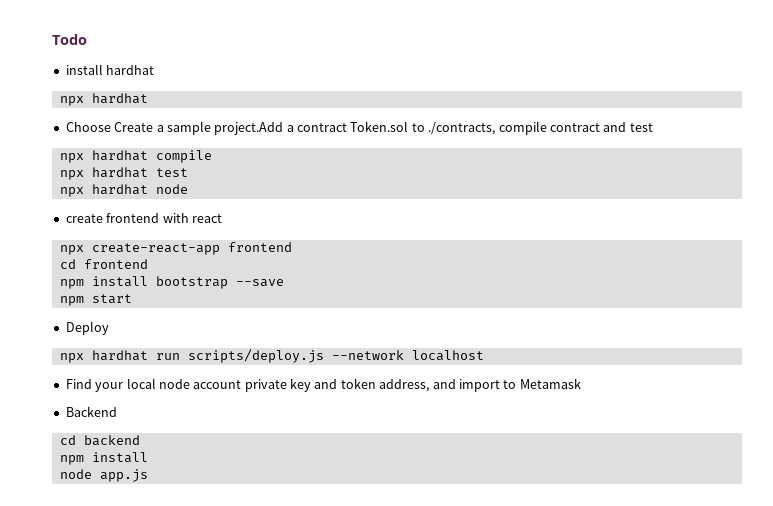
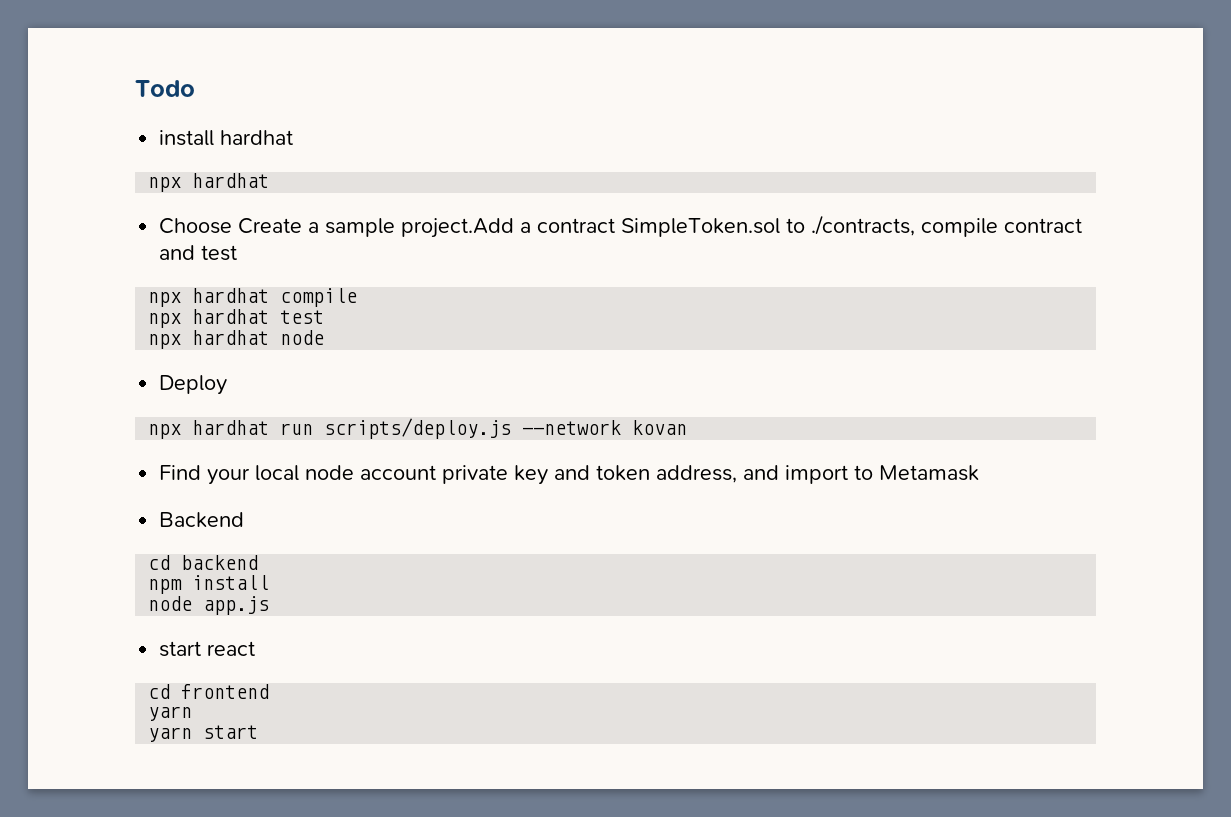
[350,121,409,132] Token.sol -> [621,218,781,237] SimpleToken.sol
[65,213,222,223] [59,242,292,255] [59,259,148,269] [59,276,284,289] [59,294,132,306] // create frontend with react // npx create-react-app frontend // cd frontend // npm install bootstrap --save // npm start -> (325, 337) none
[411,350,484,361] localhost -> [632,420,688,435] kovan
(148, 475) none -> [159,641,256,657] [148,684,270,699] [148,706,193,721] [148,725,259,742] // start react // cd frontend // yarn // yarn start

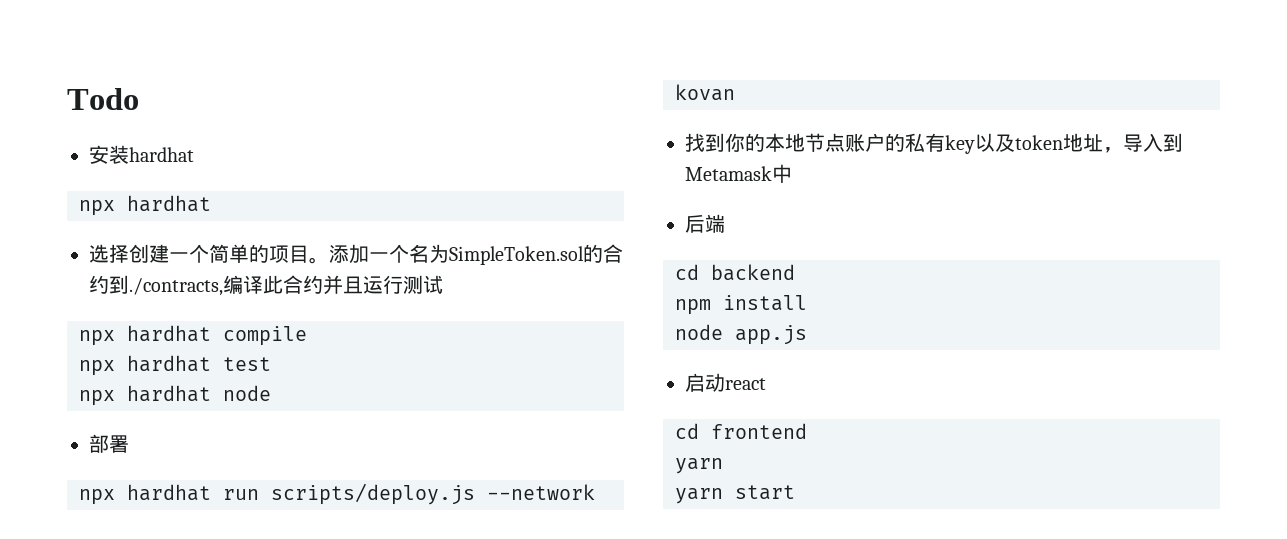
[159,130,215,146] install -> [89,145,129,164] 安装
[159,215,1083,238] [159,245,238,261] Choose Create a sample project.Add a contract SimpleToken.sol to ./contracts, compile contract and test -> [89,244,623,265] [89,275,443,296] 选择创建一个简单的项目。添加一个名为SimpleToken.sol的合约到./contracts,编译此合约并且运行测试
[159,375,228,395] Deploy -> [89,434,129,453] 部署
[159,465,874,485] Find your local node account private key and token address, and import to -> [685,133,1183,154] 找到你的本地节点账户的私有key以及token地址，导入到
[159,512,245,528] // Backend -> [772,164,792,183] [685,214,725,233] 中 // 后端
[159,641,202,657] start -> [685,373,725,392] 启动

